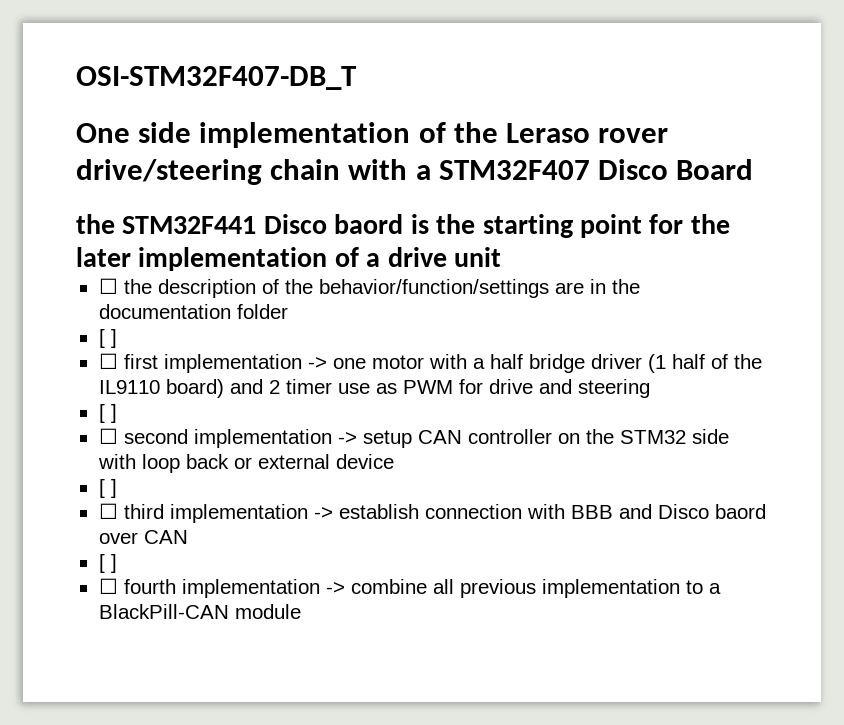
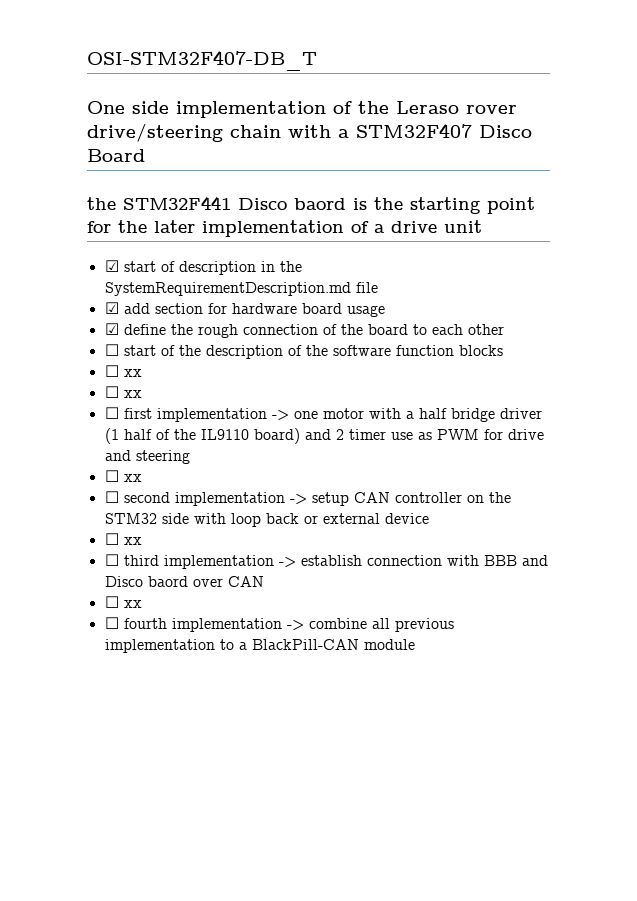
[98,278,118,294] // ☐ -> [104,260,302,275] [104,282,378,296] [104,302,385,317] [104,323,504,338] [104,344,175,356] // ☑ start of description in the SystemRequirementDescription.md file // ☑ add section for hardware board usage // ☑ define the rough connection of the board to each other // ☐ start of
[318,279,640,298] [98,304,288,319] [98,329,117,348] behavior/function/settings are in the documentation folder // [ ] -> [332,345,503,356] [104,365,142,377] [104,386,142,398] software function blocks // ☐ xx // ☐ xx
[98,404,117,423] [ ] -> [104,470,142,482] ☐ xx
[98,479,117,498] [ ] -> [104,533,142,545] ☐ xx
[98,554,117,573] [ ] -> [104,596,142,608] ☐ xx

